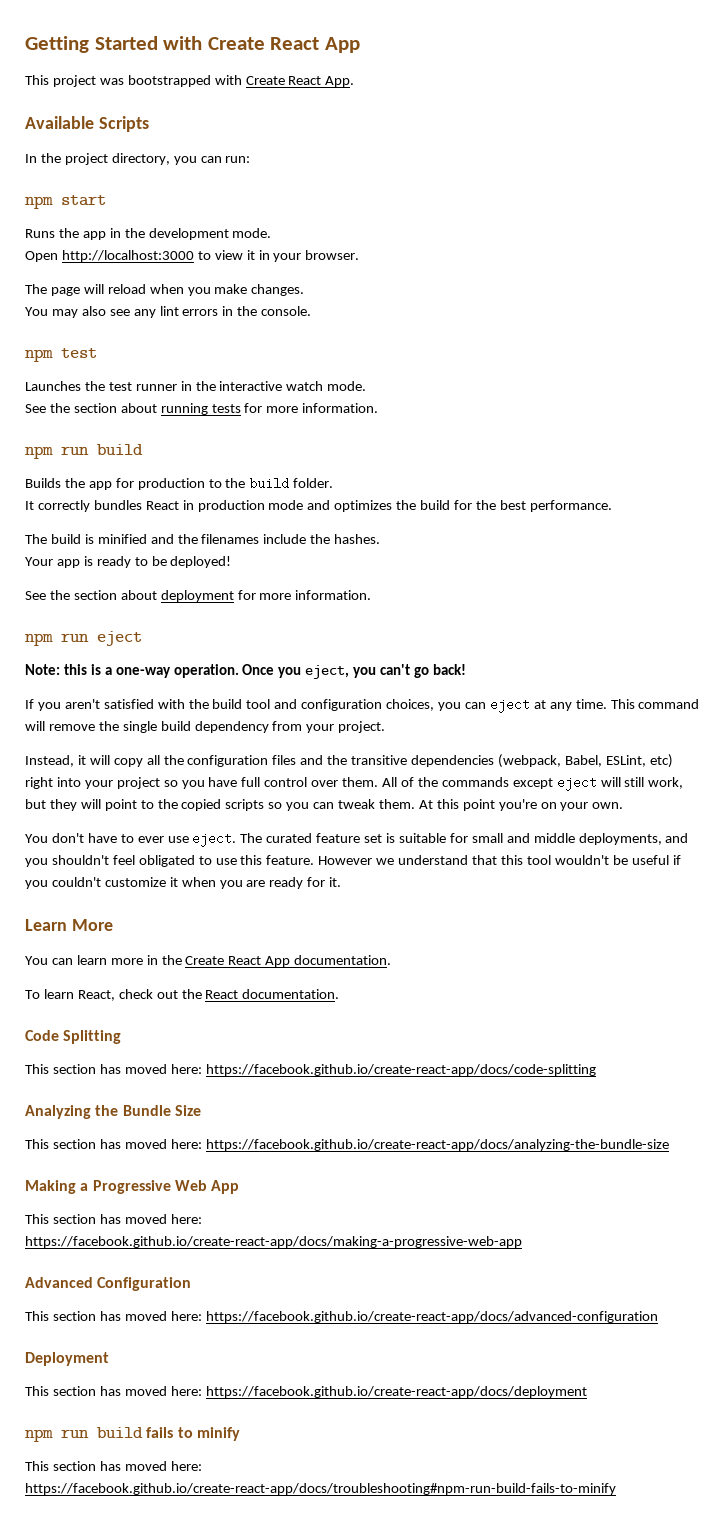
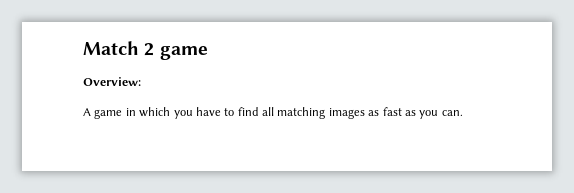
[25,36,360,53] [25,75,355,87] [25,116,149,132] [25,153,251,165] [25,195,106,209] [25,228,272,240] [25,250,360,262] [25,284,305,296] [25,306,312,318] [25,348,97,362] [25,381,367,391] [25,403,379,415] [25,444,143,459] [25,477,334,490] [25,500,612,512] [25,534,381,544] [25,556,232,568] [25,590,372,602] [25,631,142,646] [25,664,466,679] [25,698,700,713] [25,721,386,733] [25,754,673,768] [25,776,684,791] [25,799,624,811] [25,832,689,847] [25,855,681,867] [25,877,342,889] [25,919,113,931] [25,955,392,967] [25,989,340,1001] [25,1030,122,1044] [25,1064,596,1076] [25,1105,201,1119] [25,1139,669,1151] [25,1180,240,1194] [25,1214,202,1224] [25,1236,522,1248] [25,1277,192,1291] [25,1311,658,1323] [25,1352,109,1366] [25,1386,587,1398] [25,1427,240,1442] [25,1461,202,1471] [25,1483,616,1495] Getting Started with Create React App // This project was bootstrapped with Create React App. // Available Scripts // In the project directory, you can run: // npm start // Runs the app in the development mode. // Open http://localhost:3000 to view it in your browser. // The page will reload when you make changes. // You may also see any lint errors in the console. // npm test // Launches the test runner in the interactive watch mode. // See the section about running tests for more information. // npm run build // Builds the app for production to the build folder. // It correctly bundles React in production mode and optimizes the build for the best performance. // The build is minified and the filenames include the hashes. // Your app is ready to be deployed! // See the section about deployment for more information. // npm run eject // Note: this is a one-way operation. Once you eject, you can't go back! // If you aren't satisfied with the build tool and configuration choices, you can eject at any time. This command will remove the single build dependency from your project. // Instead, it will copy all the configuration files and the transitive dependencies (webpack, Babel, ESLint, etc) right into your project so you have full control over them. All of the commands except eject will still work, but they will point to the copied scripts so you can tweak them. At this point you're on your own. // You don't have to ever use eject. The curated feature set is suitable for small and middle deployments, and you shouldn't feel obligated to use this feature. However we understand that this tool wouldn't be useful if you couldn't customize it when you are ready for it. // Learn More // You can learn more in the Create React App documentation. // To learn React, check out the React documentation. // Code Splitting // This section has moved here: https://facebook.github.io/create-react-app/docs/code-splitting // Analyzing the Bundle Size // This section has moved here: https://facebook.github.io/create-react-app/docs/analyzing-the-bundle-size // Making a Progressive Web App // This section has moved here: https://facebook.github.io/create-react-app/docs/making-a-progressive-web-app // Advanced Configuration // This section has moved here: https://facebook.github.io/create-react-app/docs/advanced-configuration // Deployment // This section has moved here: https://facebook.github.io/create-react-app/docs/deployment // npm run build fails to minify // This section has moved here: https://facebook.github.io/create-react-app/docs/troubleshooting#npm-run-build-fails-to-minify -> [83,41,208,60] [83,77,141,86] [83,107,463,119] Match 2 game // Overview: // A game in which you have to find all matching images as fast as you can.

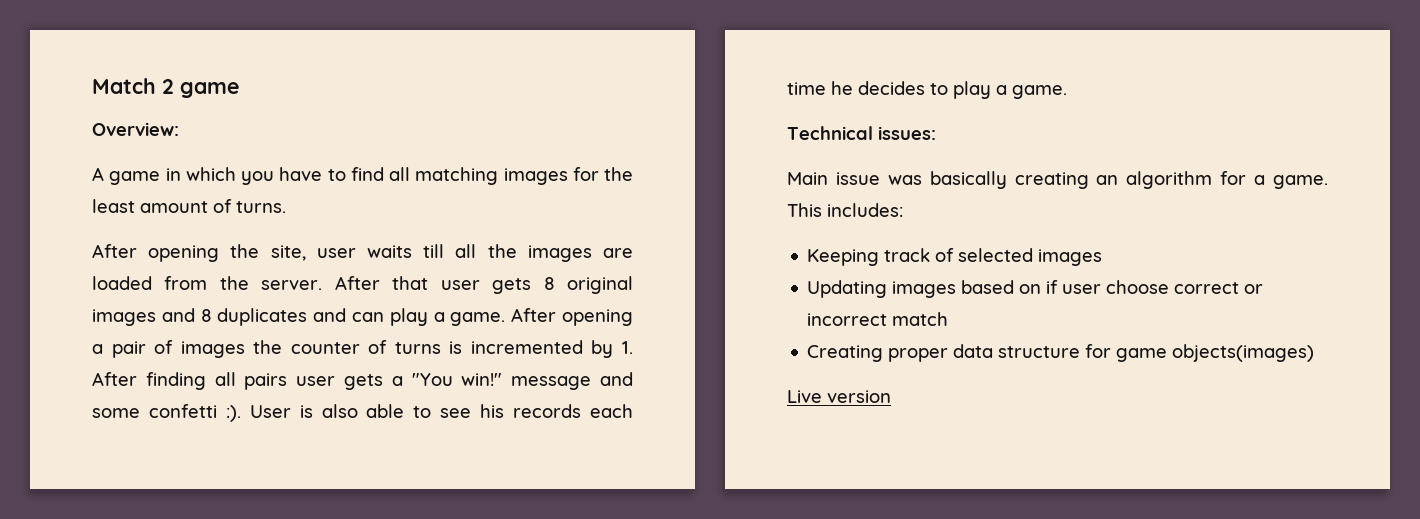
[368,107,463,119] as fast as you can. -> [572,167,633,181] [92,199,286,213] [92,244,633,262] [92,276,634,294] [92,308,633,326] [92,340,633,358] [92,372,633,390] [92,404,634,422] [787,81,1067,99] [787,126,936,140] [787,171,1328,189] [787,203,903,217] [807,248,1103,266] [807,280,1264,298] [807,312,949,326] [807,344,1315,362] [787,390,891,403] for the least amount of turns. // After opening the site, user waits till all the images are loaded from the server. After that user gets 8 original images and 8 duplicates and can play a game. After opening a pair of images the counter of turns is incremented by 1. After finding all pairs user gets a "You win!" message and some confetti :). User is also able to see his records each time he decides to play a game. // Technical issues: // Main issue was basically creating an algorithm for a game. This includes: // Keeping track of selected images // Updating images based on if user choose correct or incorrect match // Creating proper data structure for game objects(images) // Live version

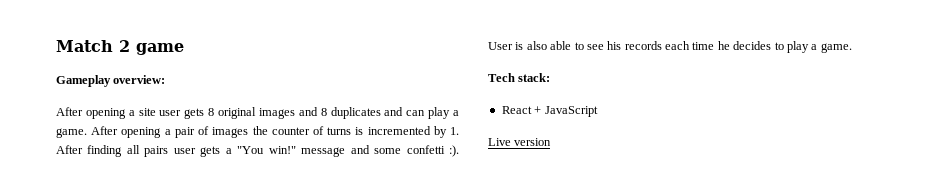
[92,122,179,136] [92,167,633,185] [92,199,286,213] [92,244,633,262] [92,276,429,290] Overview: // A game in which you have to find all matching images for the least amount of turns. // After opening the site, user waits till all the images are loaded from the server. After that -> [56,75,166,87] [56,107,156,119] Gameplay overview: // After opening a site
[787,126,936,140] [787,171,1328,189] [787,203,903,217] [807,248,1103,266] [807,280,1264,298] [807,312,949,326] [807,344,1315,362] Technical issues: // Main issue was basically creating an algorithm for a game. This includes: // Keeping track of selected images // Updating images based on if user choose correct or incorrect match // Creating proper data structure for game objects(images) -> [488,73,551,82] [501,106,598,117] Tech stack: // React + JavaScript

